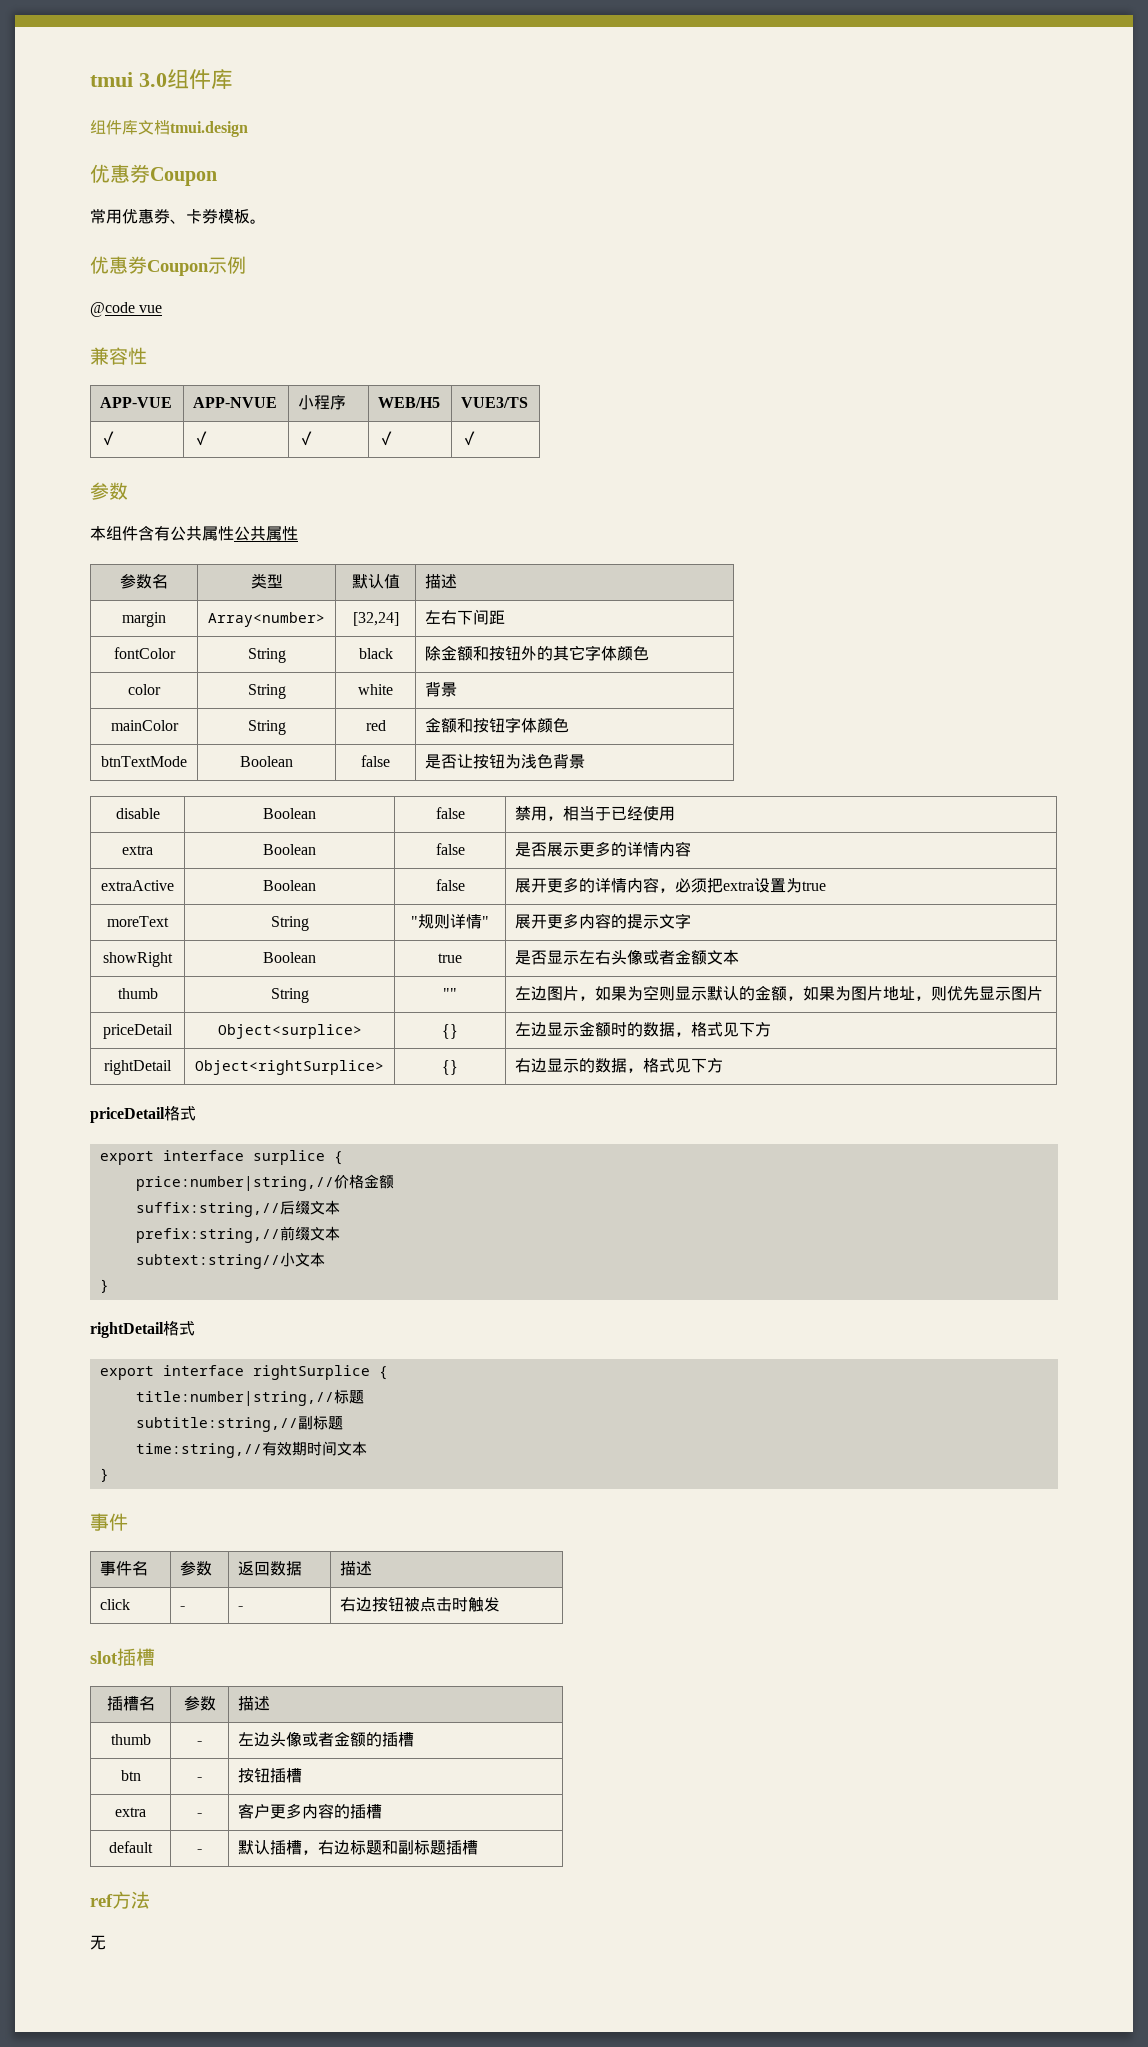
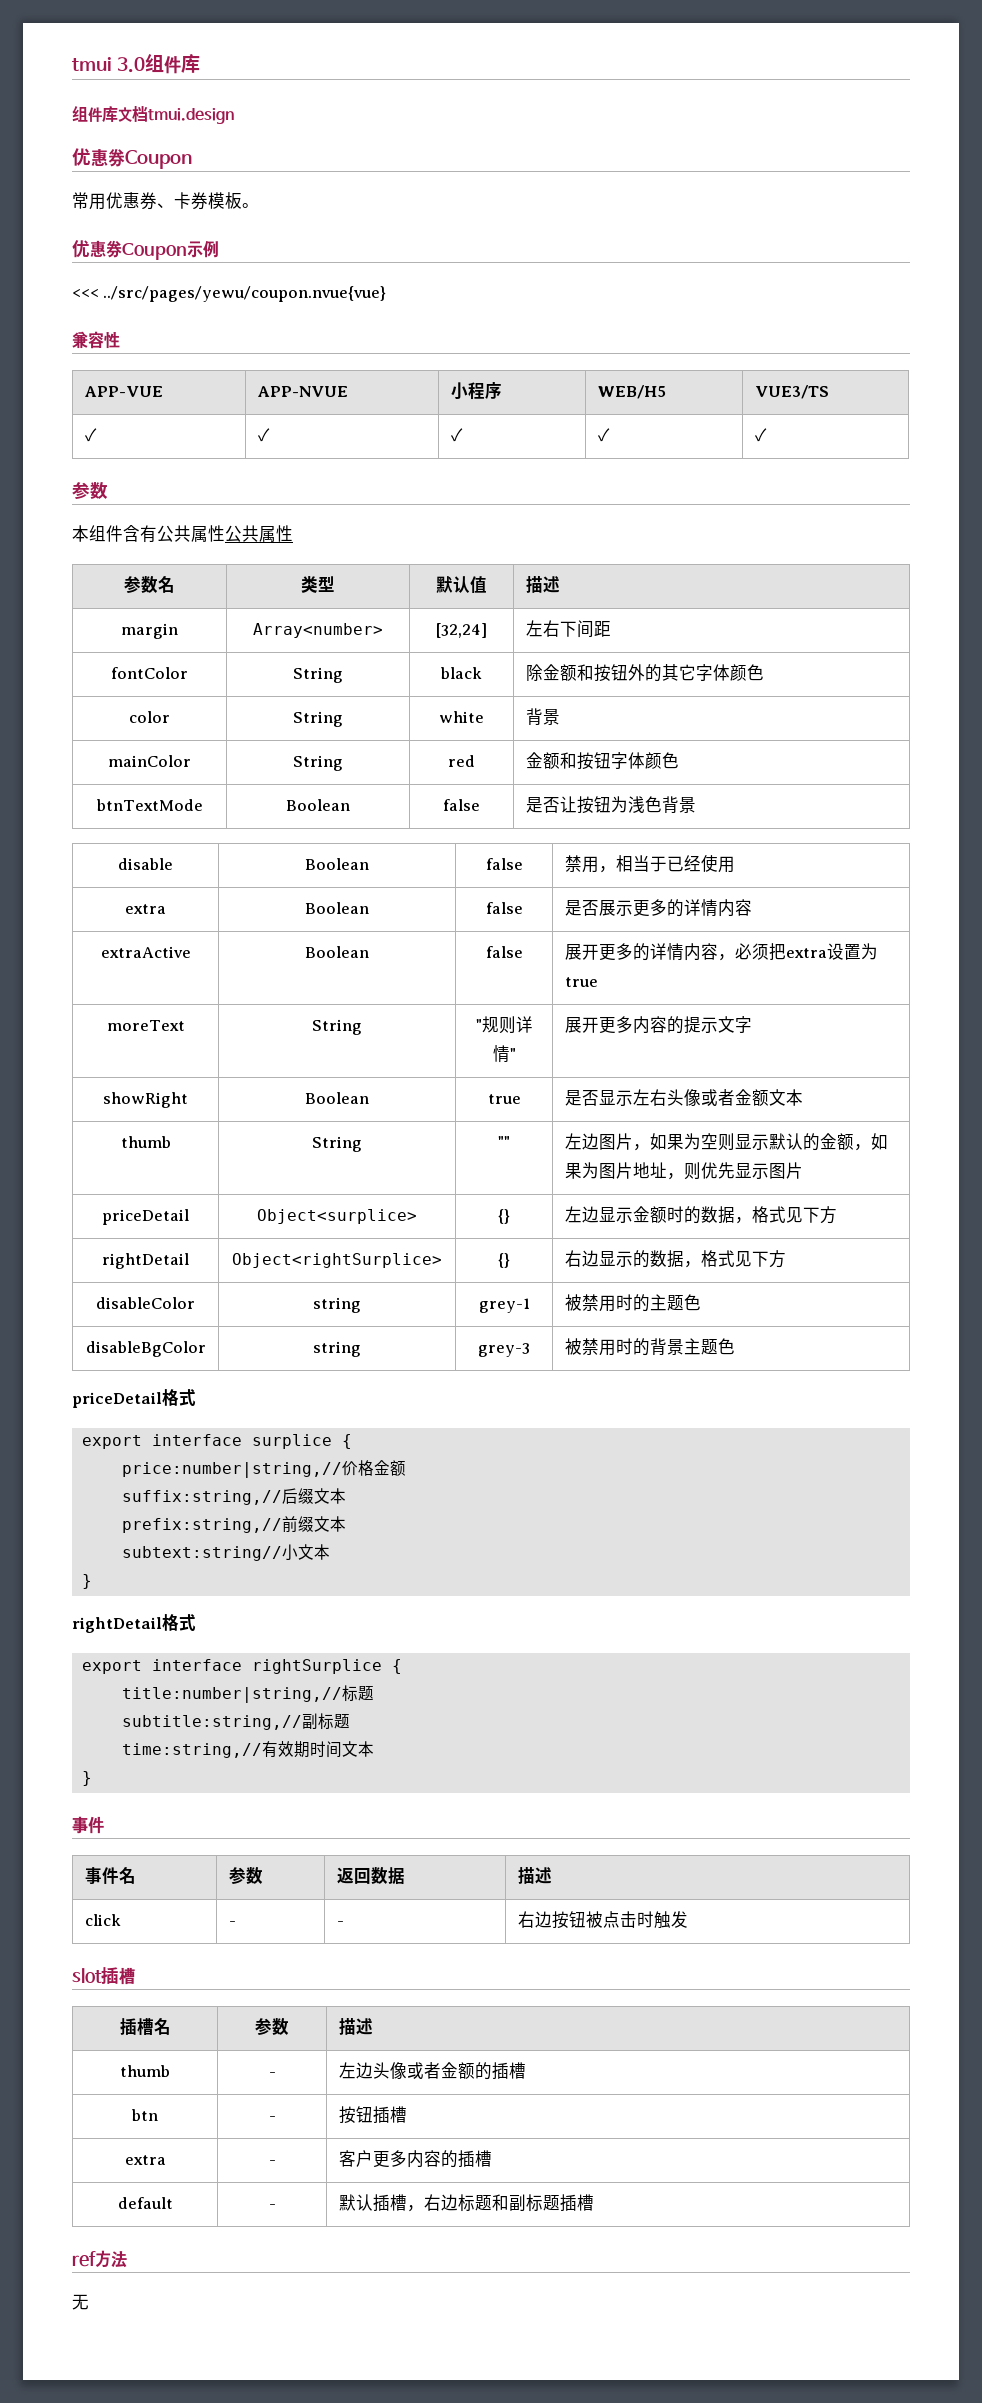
[90,302,163,317] @code vue -> [72,286,387,302] <<< ../src/pages/yewu/coupon.nvue{vue}
(724, 1065) none -> [96,1297,195,1309] [313,1297,361,1313] [478,1298,530,1313] [564,1294,701,1312] [85,1341,206,1357] [313,1341,361,1357] [478,1343,530,1357] [564,1338,735,1356] // disableColor | string | grey-1 | 被禁用时的主题色 // disableBgColor | string | grey-3 | 被禁用时的背景主题色

